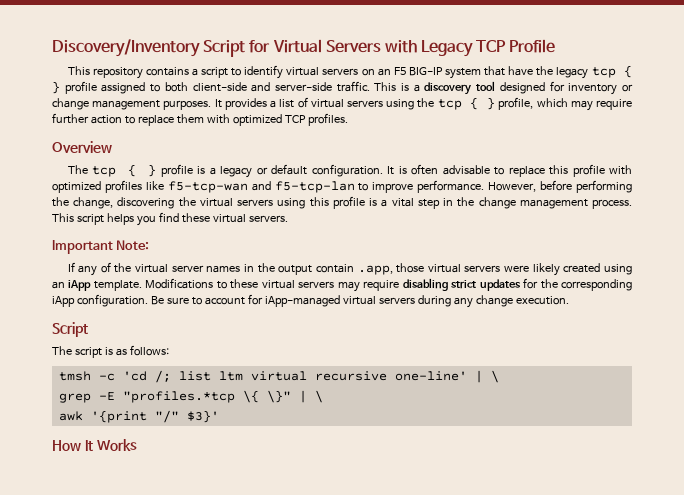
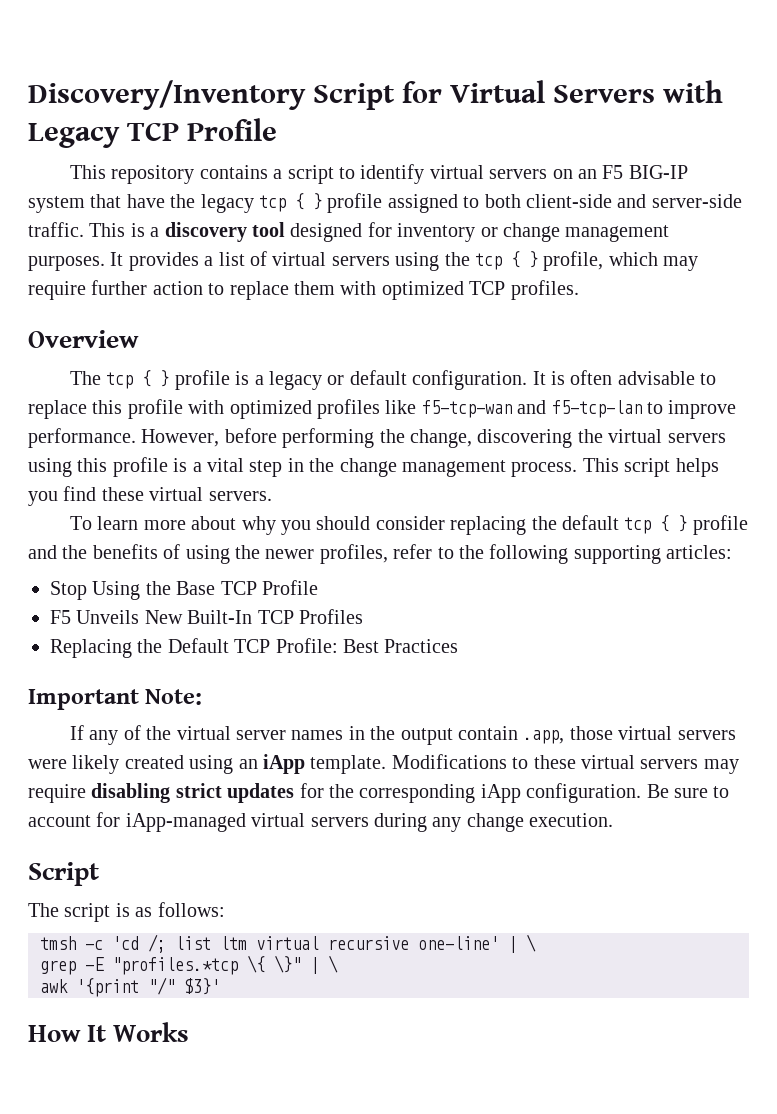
(288, 218) none -> [69,515,748,535] [28,544,733,564] [50,580,318,600] [50,609,363,624] [50,638,459,658] // To learn more about why you should consider replacing the default tcp { } profile and the benefits of using the newer profiles, refer to the following supporting articles: // Stop Using the Base TCP Profile // F5 Unveils New Built-In TCP Profiles // Replacing the Default TCP Profile: Best Practices

